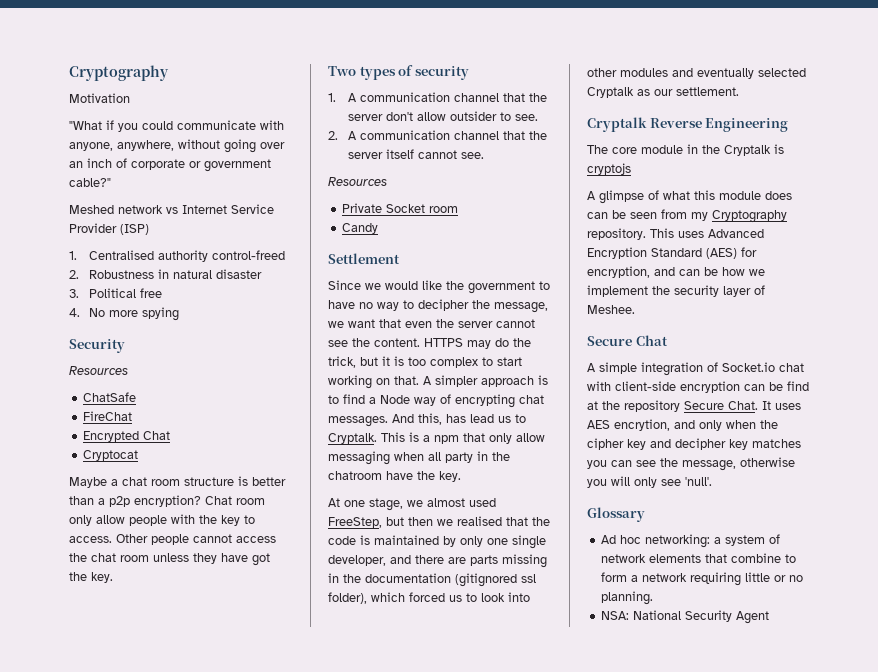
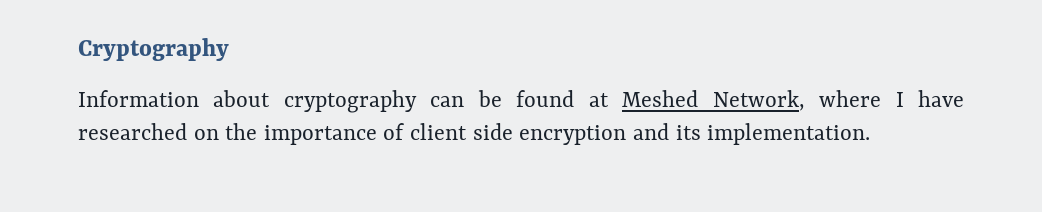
[69,93,130,103] [69,120,284,132] [69,139,285,153] [69,158,271,172] [69,178,111,187] [69,204,274,214] [69,223,149,235] [69,250,286,262] [69,269,263,279] [69,288,163,298] [69,307,180,321] [69,339,125,353] [69,366,128,375] [83,392,137,402] [83,411,133,421] [83,431,171,442] [83,450,139,461] [69,476,286,488] [69,495,265,507] [69,514,255,526] [69,534,276,545] [69,553,270,566] [69,572,113,583] [328,65,469,80] [328,92,548,102] [348,111,539,121] [328,130,548,140] [348,149,485,159] [328,177,387,186] [342,203,459,213] [342,223,379,234] [328,253,400,264] [328,280,550,294] [328,299,548,313] [328,319,535,328] [328,338,531,349] [328,356,522,368] [328,375,548,389] [328,394,544,408] [328,413,526,427] [328,432,545,444] [328,451,510,465] [328,471,461,482] [328,498,496,511] [328,516,550,528] [328,535,546,549] [328,554,547,568] [328,573,536,587] [328,592,530,604] [587,68,806,79] [587,87,739,98] [587,117,789,132] [587,144,784,156] [587,163,631,175] [587,190,792,204] [587,209,787,223] [587,228,764,240] [587,247,757,259] [587,266,765,278] [587,285,765,297] [587,305,635,314] [587,335,668,346] [587,362,804,376] [587,381,809,393] [587,400,801,412] [587,419,778,431] [587,438,801,450] [587,457,795,471] [587,476,712,488] [587,507,645,522] [601,534,781,548] [601,553,797,563] [601,572,804,586] [601,591,654,605] [601,610,770,624] Motivation // "What if you could communicate with anyone, anywhere, without going over an inch of corporate or government cable?" // Meshed network vs Internet Service Provider (ISP) // 1. Centralised authority control-freed // 2. Robustness in natural disaster // 3. Political free // 4. No more spying // Security // Resources // ChatSafe // FireChat // Encrypted Chat // Cryptocat // Maybe a chat room structure is better than a p2p encryption? Chat room only allow people with the key to access. Other people cannot access the chat room unless they have got the key. // Two types of security // 1. A communication channel that the server don't allow outsider to see. // 2. A communication channel that the server itself cannot see. // Resources // Private Socket room // Candy // Settlement // Since we would like the government to have no way to decipher the message, we want that even the server cannot see the content. HTTPS may do the trick, but it is too complex to start working on that. A simpler approach is to find a Node way of encrypting chat messages. And this, has lead us to Cryptalk. This is a npm that only allow messaging when all party in the chatroom have the key. // At one stage, we almost used FreeStep, but then we realised that the code is maintained by only one single developer, and there are parts missing in the documentation (gitignored ssl folder), which forced us to look into other modules and eventually selected Cryptalk as our settlement. // Cryptalk Reverse Engineering // The core module in the Cryptalk is cryptojs // A glimpse of what this module does can be seen from my Cryptography repository. This uses Advanced Encryption Standard (AES) for encryption, and can be how we implement the security layer of Meshee. // Secure Chat // A simple integration of Socket.io chat with client-side encryption can be find at the repository Secure Chat. It uses AES encrytion, and only when the cipher key and decipher key matches you can see the message, otherwise you will only see 'null'. // Glossary // Ad hoc networking: a system of network elements that combine to form a network requiring little or no planning. // NSA: National Security Agent -> [78,90,965,113] [78,123,871,145] Information about cryptography can be found at Meshed Network, where I have researched on the importance of client side encryption and its implementation.

